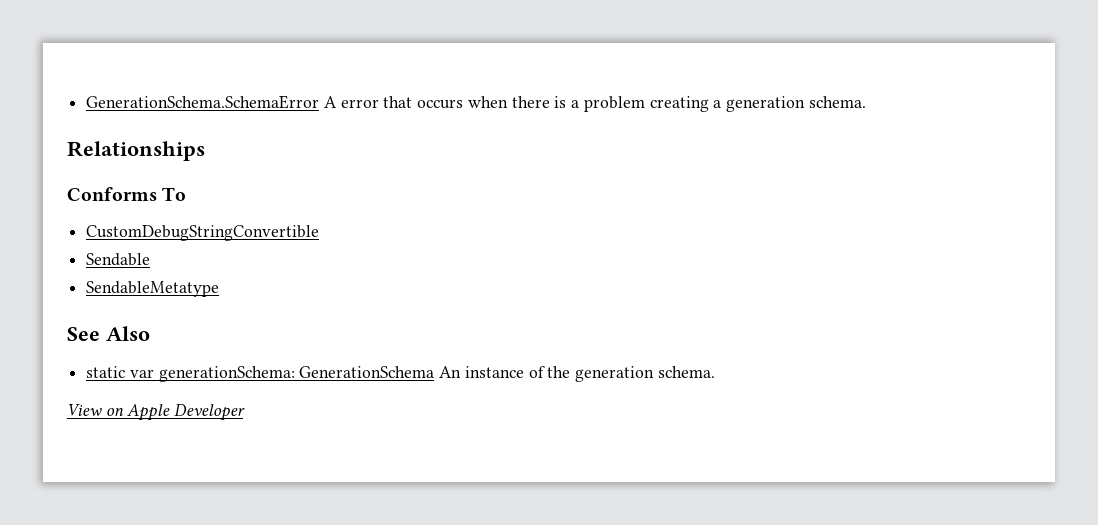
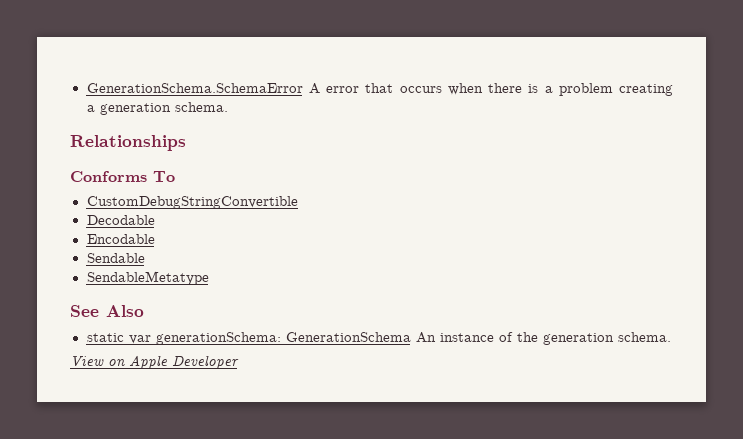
(320, 233) none -> [86,215,155,225] [86,234,155,244] // Decodable // Encodable

